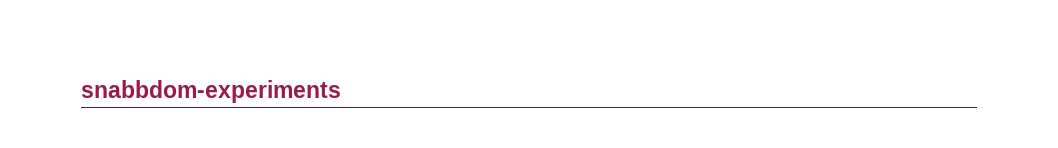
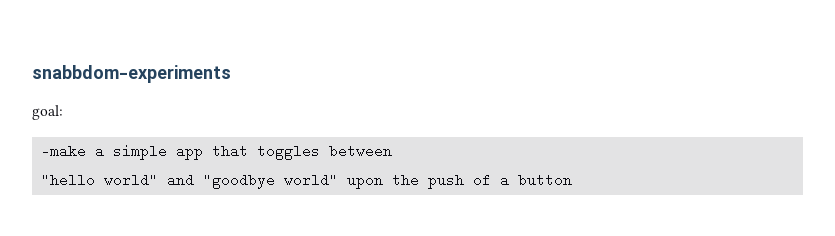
(341, 91) none -> [32,105,63,120] [41,144,393,160] [41,173,573,189] // goal: // -make a simple app that toggles between // "hello world" and "goodbye world" upon the push of a button

